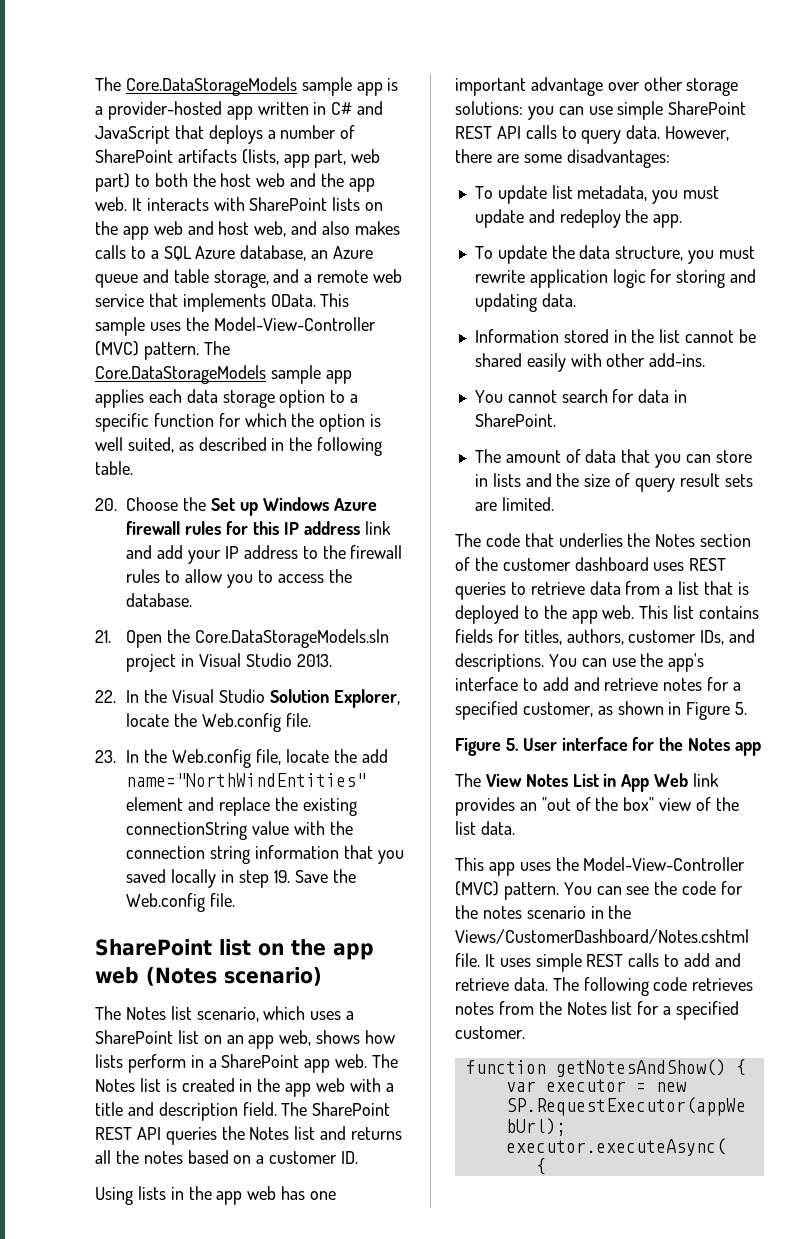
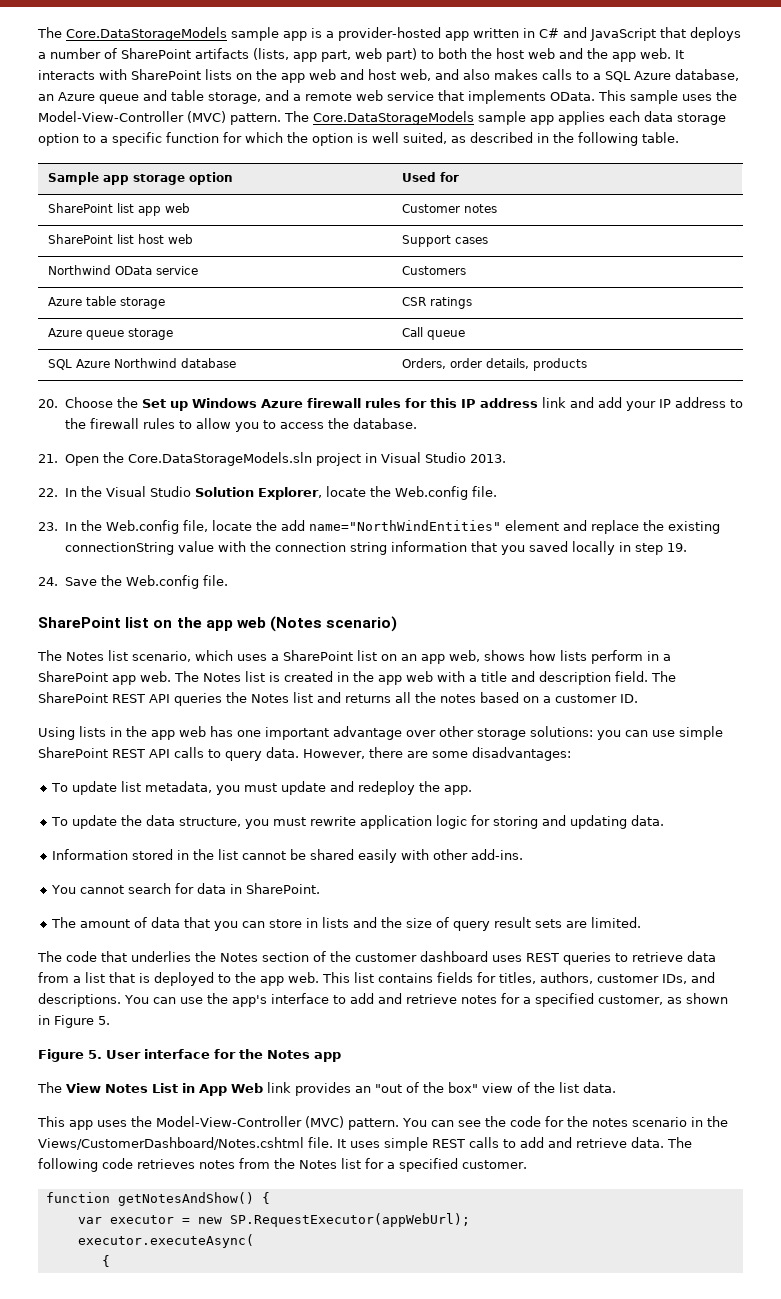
(133, 468) none -> [48,172,234,185] [402,172,460,182] [48,203,191,216] [402,204,498,213] [48,234,194,244] [402,235,489,247] [48,265,199,275] [402,266,467,275] [48,296,166,309] [402,297,473,309] [48,328,174,340] [402,327,466,340] [48,358,237,370] [402,358,588,371] // Sample app storage option | Used for // SharePoint list app web | Customer notes // SharePoint list host web | Support cases // Northwind OData service | Customers // Azure table storage | CSR ratings // Azure queue storage | Call queue // SQL Azure Northwind database | Orders, order details, products
(290, 876) none -> [38,577,58,586] // 24.

